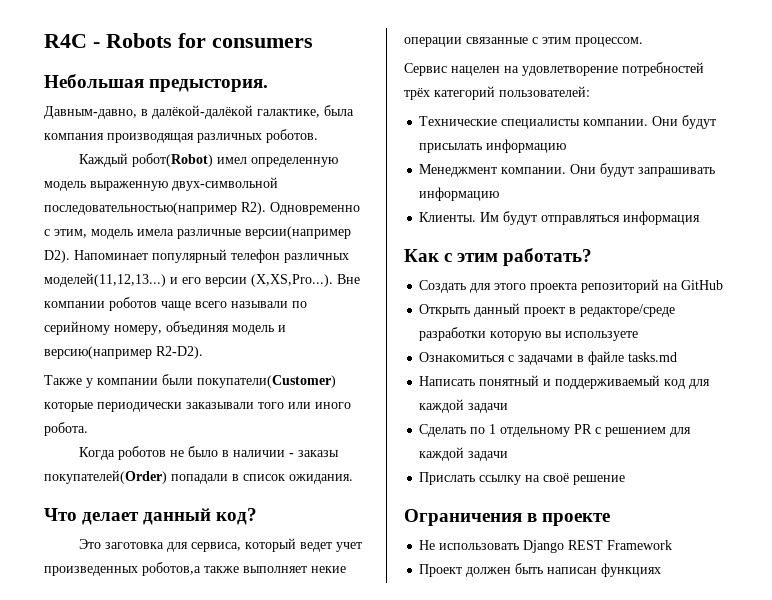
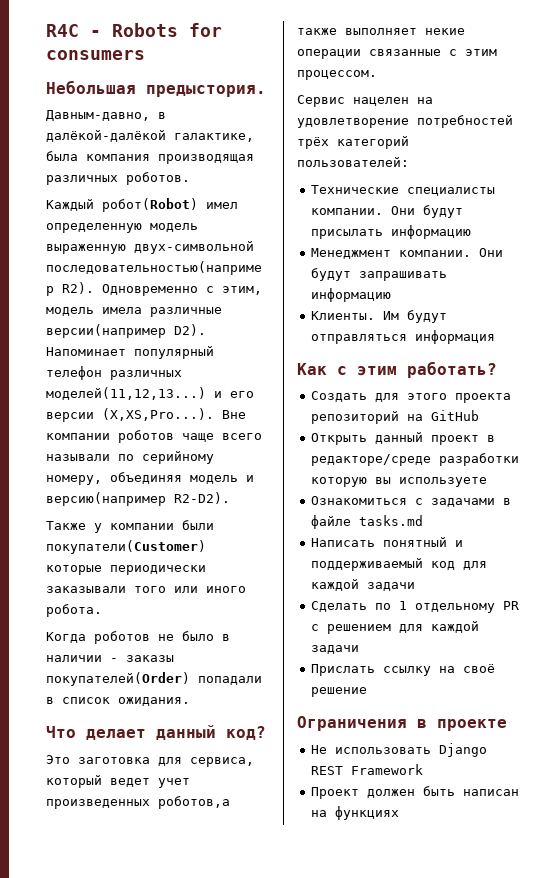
(598, 570) none -> [310,810,327,817] на

